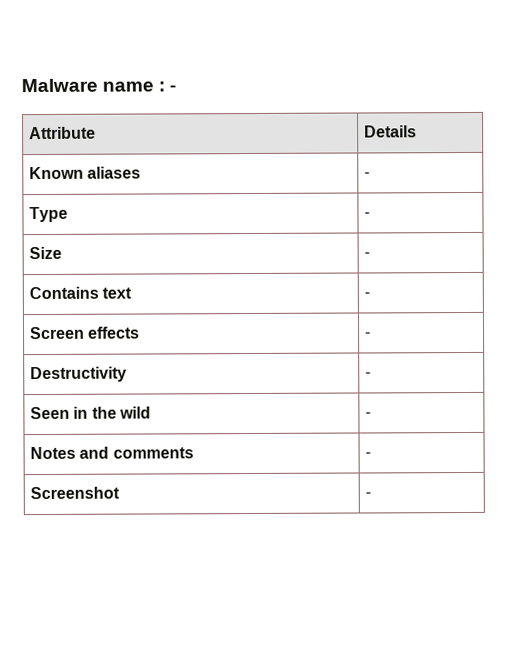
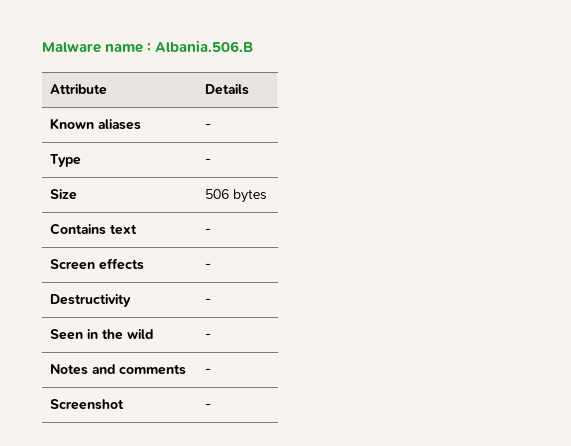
[169,85,177,92] - -> [155,40,254,52] Albania.506.B
[364,252,371,258] - -> [205,189,268,203] 506 bytes

